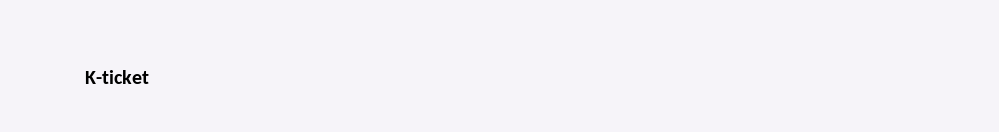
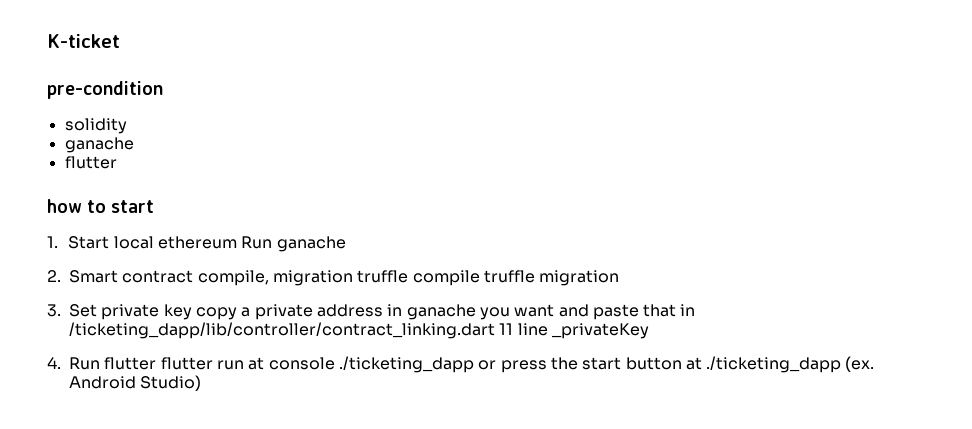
(149, 77) none -> [47,81,163,99] [64,118,127,134] [64,137,134,153] [64,156,117,169] [47,199,155,213] [47,236,346,252] [47,270,620,286] [47,304,696,320] [69,322,649,339] [47,356,875,373] [69,375,202,391] // pre-condition // solidity // ganache // flutter // how to start // 1. Start local ethereum Run ganache // 2. Smart contract compile, migration truffle compile truffle migration // 3. Set private key copy a private address in ganache you want and paste that in /ticketing_dapp/lib/controller/contract_linking.dart 11 line _privateKey // 4. Run flutter flutter run at console ./ticketing_dapp or press the start button at ./ticketing_dapp (ex. Android Studio)

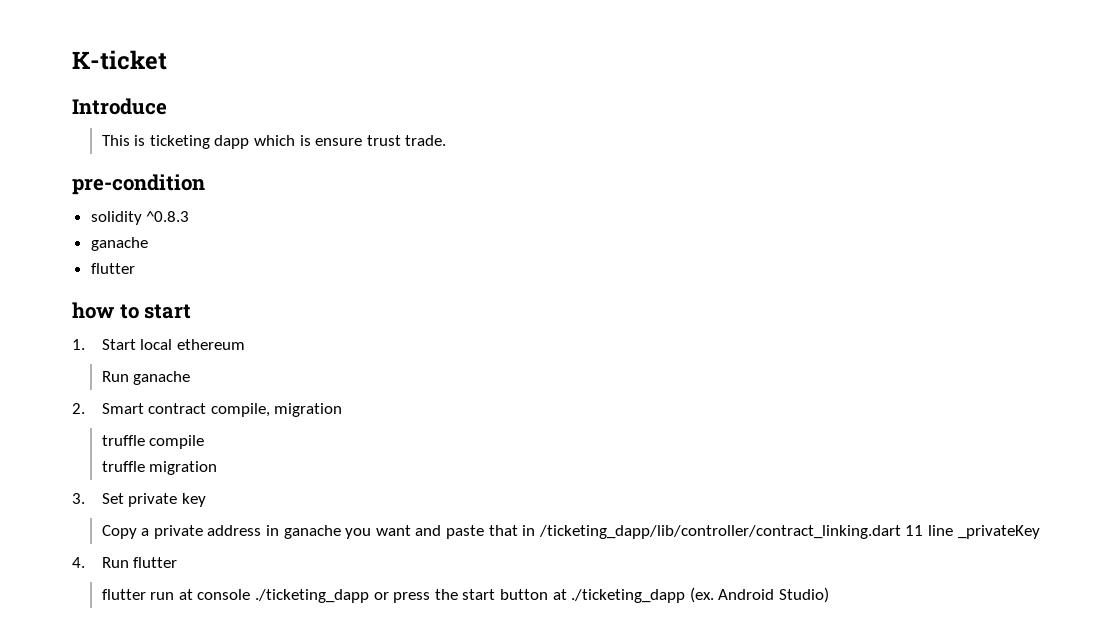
(120, 41) none -> [72,98,167,115] [101,135,447,149] // Introduce // This is ticketing dapp which is ensure trust trade.
(127, 126) none -> [146,211,190,222] ^0.8.3
(237, 242) none -> (245, 344) //
(353, 278) none -> (343, 410) //
(480, 278) none -> (205, 442) //
[195,307,237,320] copy -> [101,525,137,539] // Copy
(157, 363) none -> (178, 562) //

